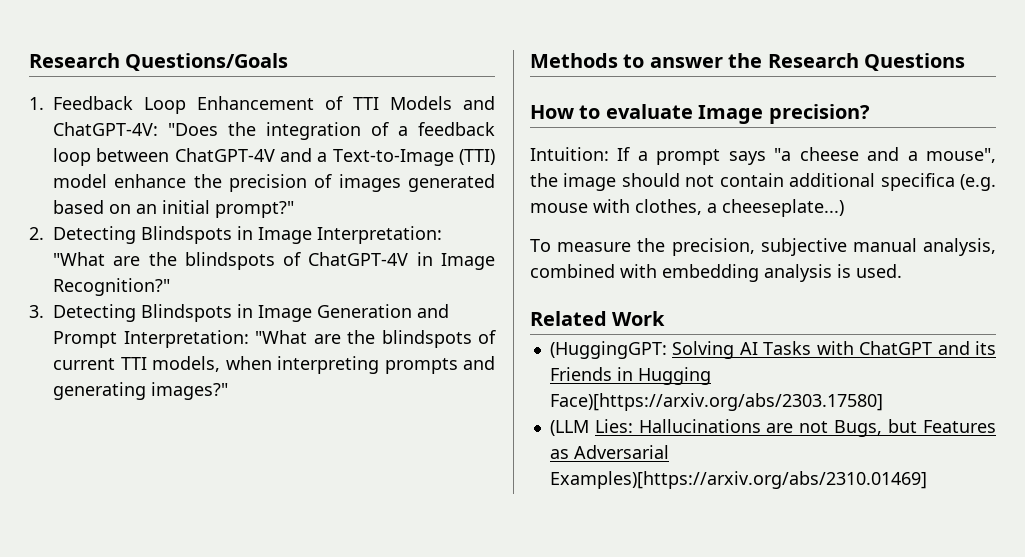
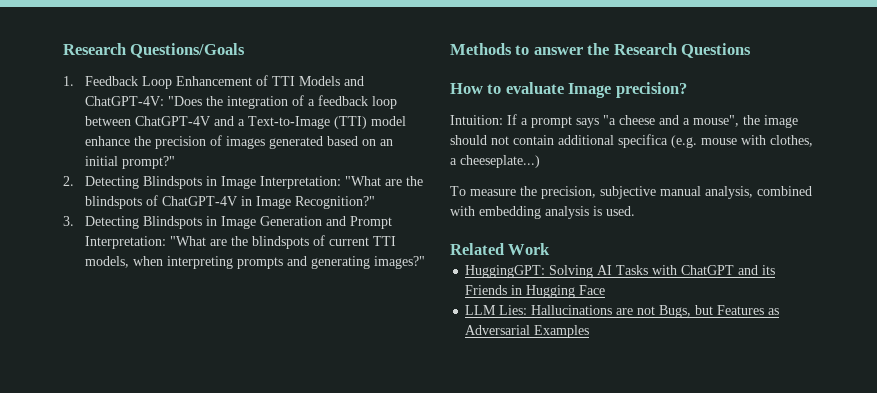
[549,341,667,359] (HuggingGPT: -> [465,265,546,278] HuggingGPT:
[549,393,883,411] [549,420,589,436] Face)[https://arxiv.org/abs/2303.17580] // (LLM -> [579,285,606,295] [465,305,497,315] Face // LLM
[549,471,927,489] Examples)[https://arxiv.org/abs/2310.01469] -> [534,325,590,338] Examples

